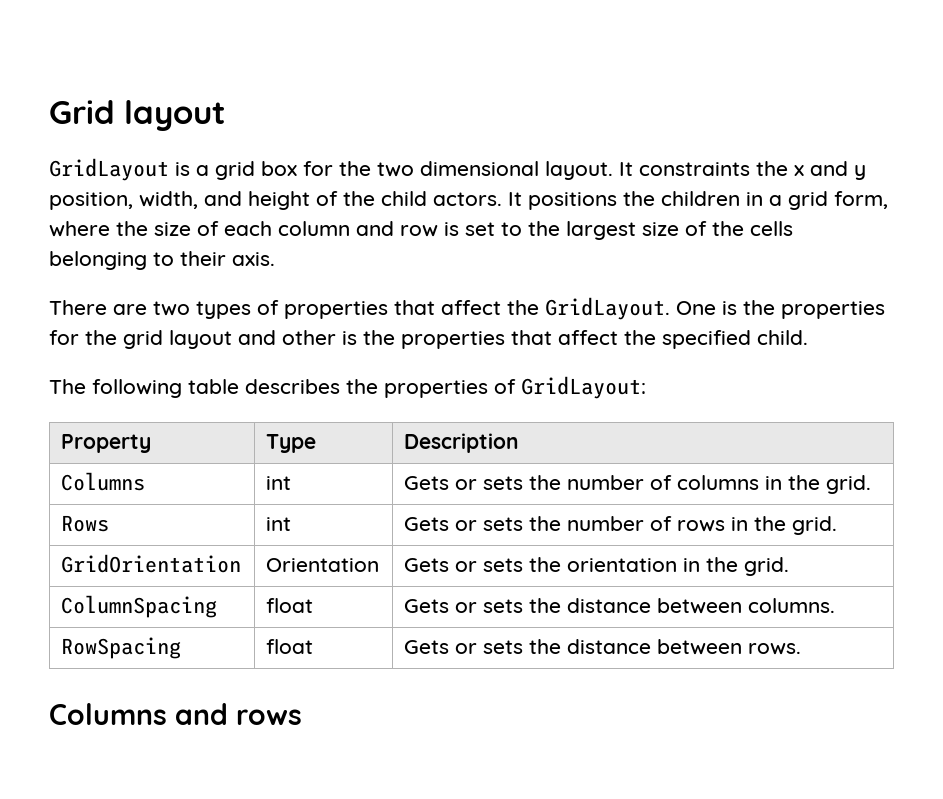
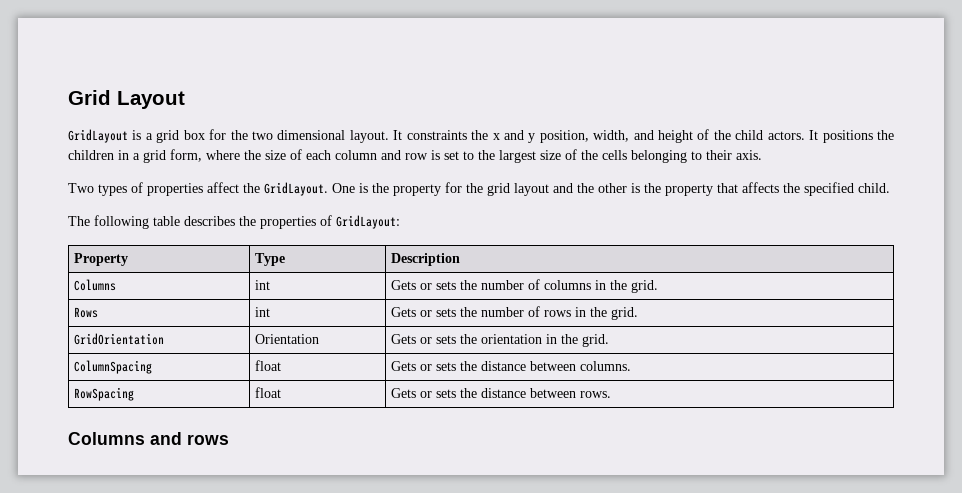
[124,100,226,131] layout -> [117,91,185,109] Layout
[49,300,190,316] There are two -> [68,183,94,193] Two
[394,300,435,315] that -> (203, 189) none
[781,301,885,319] properties -> [393,184,441,196] property
(276, 337) none -> [577,183,594,193] the
[401,330,618,349] properties that affect -> [665,182,779,196] property that affects

